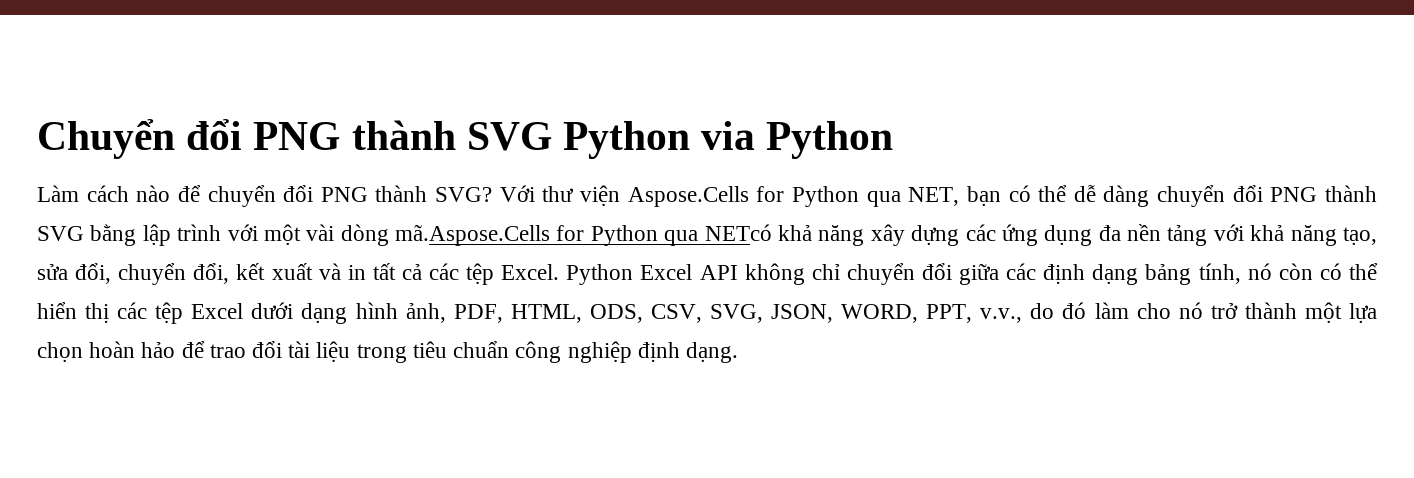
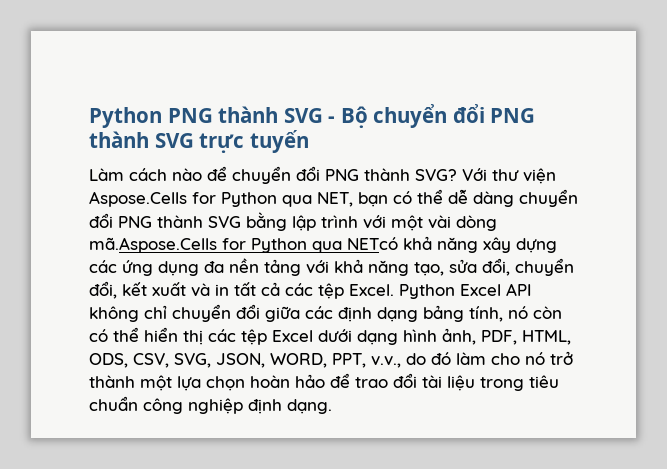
[37,119,894,159] Chuyển đổi PNG thành SVG Python via Python -> [89,104,536,128] [89,130,309,153] Python PNG thành SVG - Bộ chuyển đổi PNG thành SVG trực tuyến

